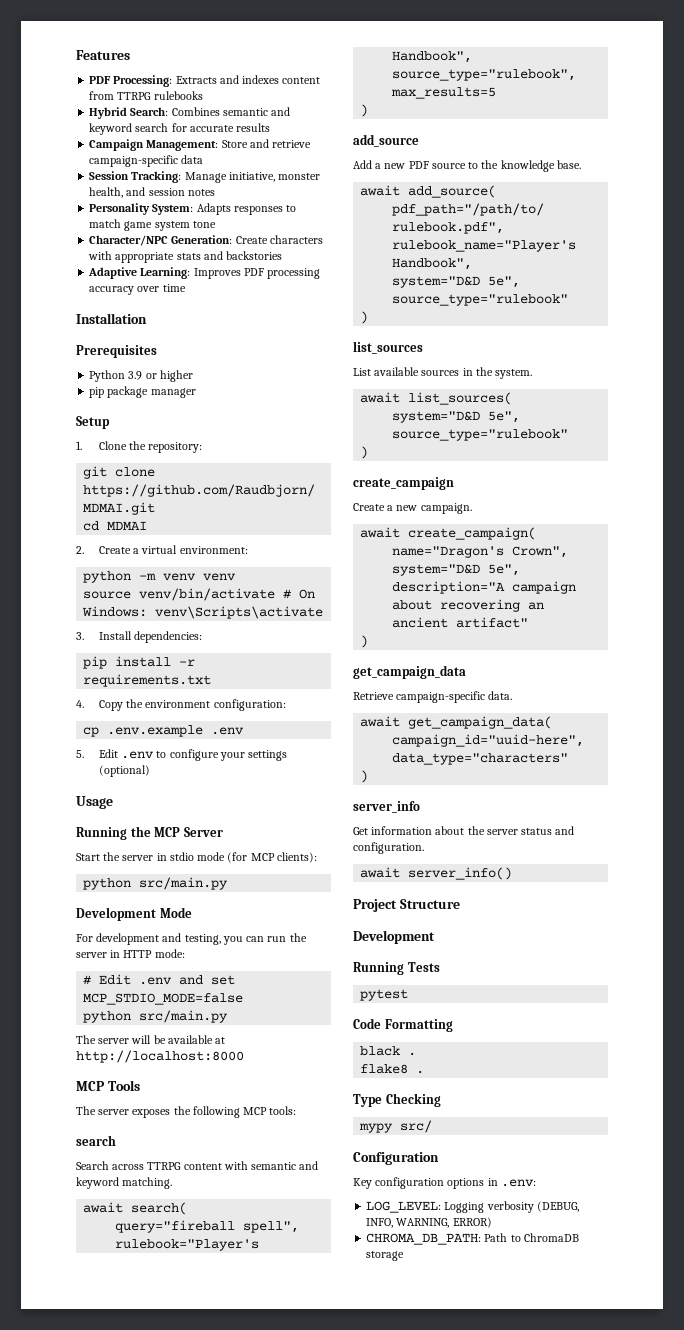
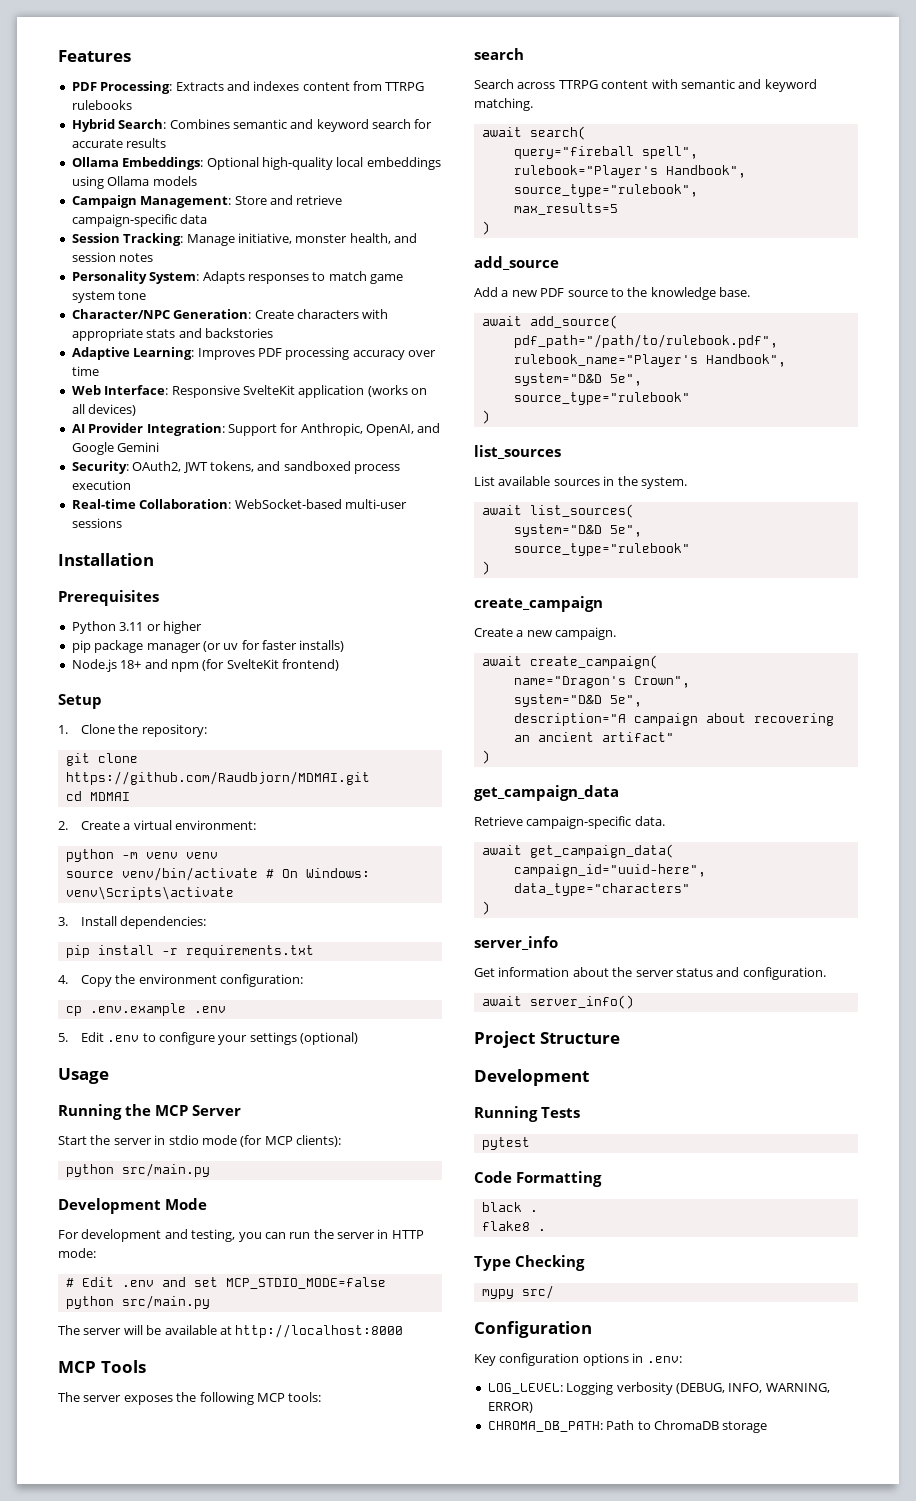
(271, 127) none -> [71,157,441,170] [71,176,197,189] // Ollama Embeddings: Optional high-quality local embeddings using Ollama models
(186, 288) none -> [71,385,427,398] [71,404,137,416] [71,423,441,436] [71,442,160,455] [71,461,400,474] [71,480,131,490] [71,499,407,509] [71,518,122,528] // Web Interface: Responsive SvelteKit application (works on all devices) // AI Provider Integration: Support for Anthropic, OpenAI, and Google Gemini // Security: OAuth2, JWT tokens, and sandboxed process execution // Real-time Collaboration: WebSocket-based multi-user sessions
[128,371,143,380] 3.9 -> [119,622,144,631] 3.11
(196, 393) none -> [202,640,345,652] [71,659,339,672] (or uv for faster installs) // Node.js 18+ and npm (for SvelteKit frontend)

